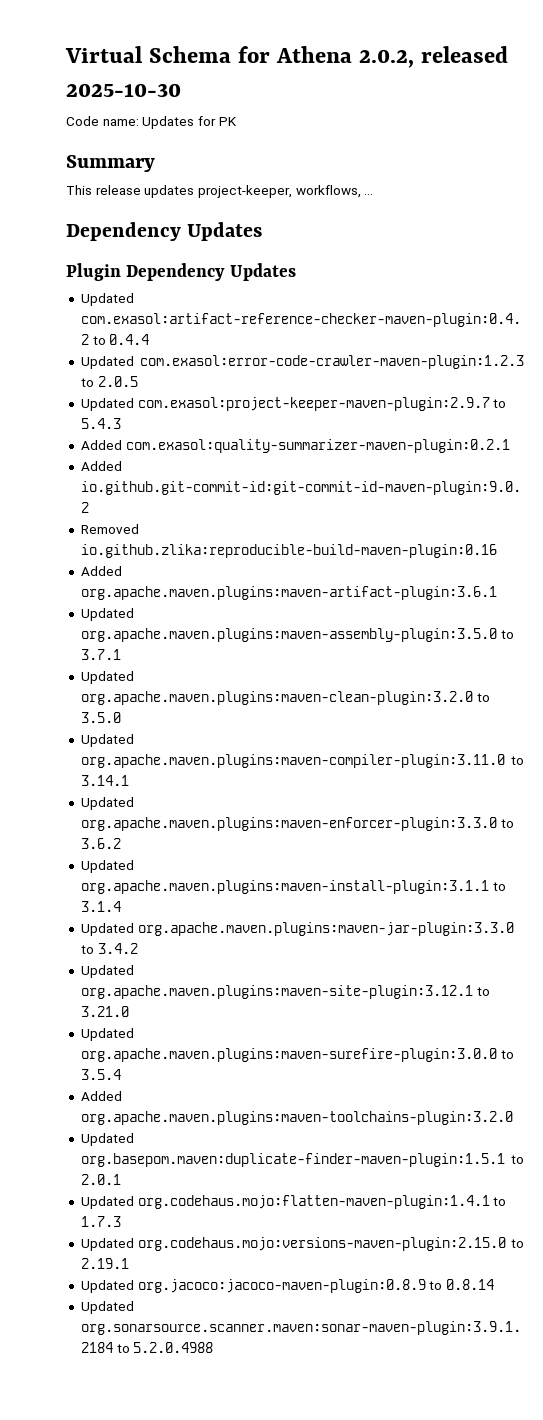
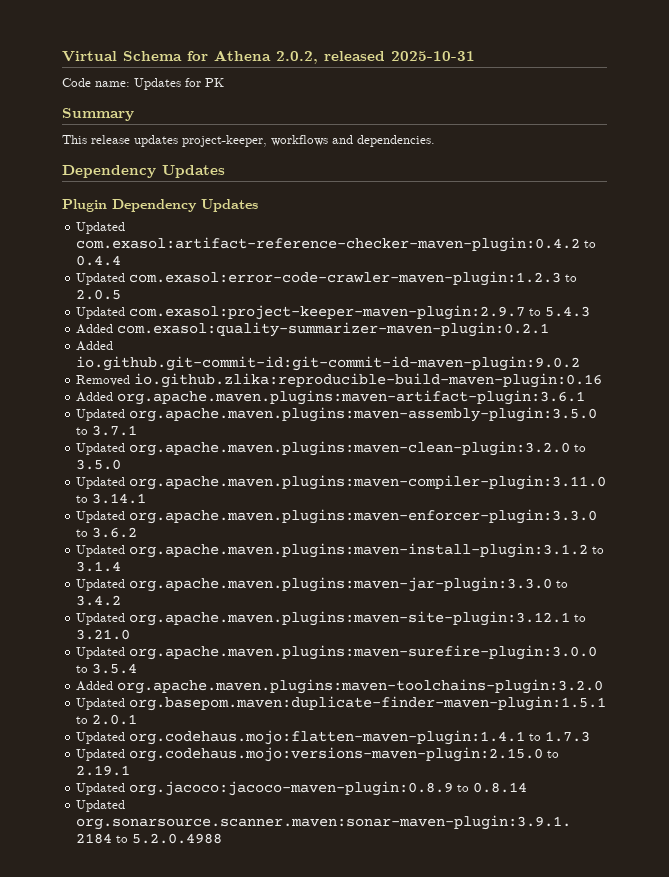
[66,83,181,97] 2025-10-30 -> [391,51,475,61] 2025-10-31
[295,185,374,198] workflows, ... -> [271,135,435,147] workflows and dependencies.
[80,880,489,894] org.apache.maven.plugins:maven-install-plugin:3.1.1 -> [129,543,589,558] org.apache.maven.plugins:maven-install-plugin:3.1.2

